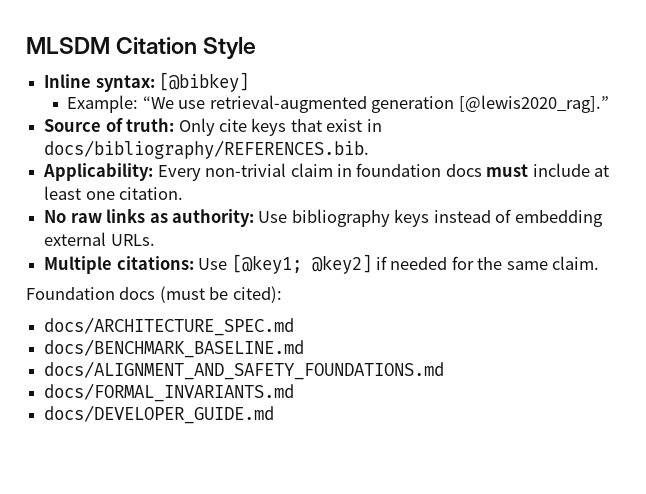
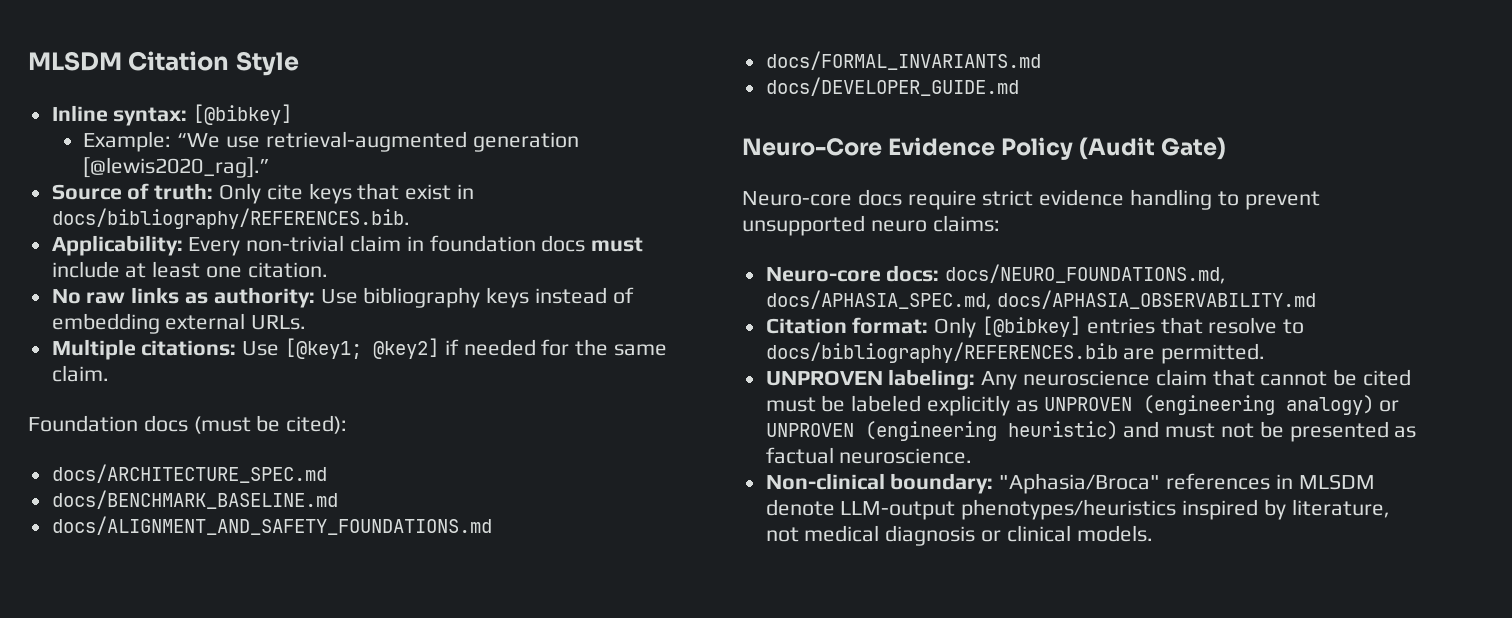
(275, 414) none -> [742,137,1227,160] [742,189,1320,210] [742,215,1000,236] [765,264,1227,284] [765,290,1317,310] [765,316,1305,338] [765,342,1266,364] [765,369,1412,390] [765,395,1400,416] [765,421,1417,442] [765,447,973,464] [765,473,1375,494] [765,499,1390,520] [765,525,1153,546] // Neuro-Core Evidence Policy (Audit Gate) // Neuro-core docs require strict evidence handling to prevent unsupported neuro claims: // Neuro-core docs: docs/NEURO_FOUNDATIONS.md, docs/APHASIA_SPEC.md, docs/APHASIA_OBSERVABILITY.md // Citation format: Only [@bibkey] entries that resolve to docs/bibliography/REFERENCES.bib are permitted. // UNPROVEN labeling: Any neuroscience claim that cannot be cited must be labeled explicitly as UNPROVEN (engineering analogy) or UNPROVEN (engineering heuristic) and must not be presented as factual neuroscience. // Non-clinical boundary: "Aphasia/Broca" references in MLSDM denote LLM-output phenotypes/heuristics inspired by literature, not medical diagnosis or clinical models.

